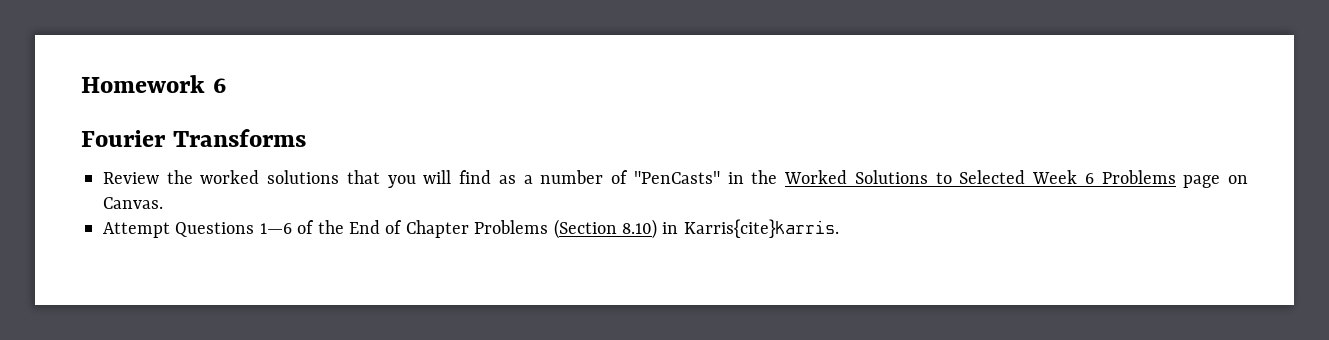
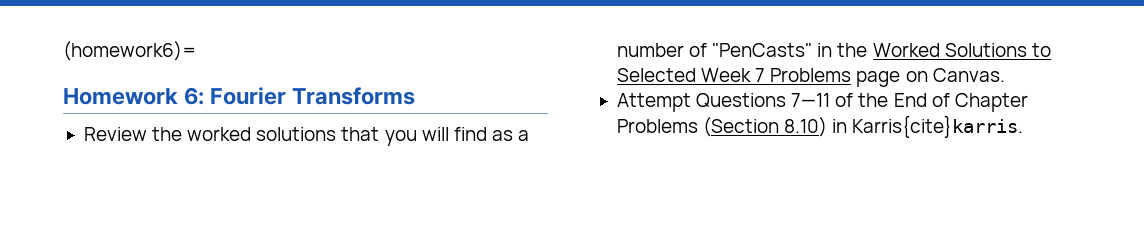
[81,75,226,93] Homework 6 // -> [63,41,196,61] [63,87,205,105] (homework6)= // Homework 6:
[1084,173,1094,184] 6 -> [755,68,766,82] 7
[259,223,292,234] 1—6 -> [791,93,831,107] 7—11

